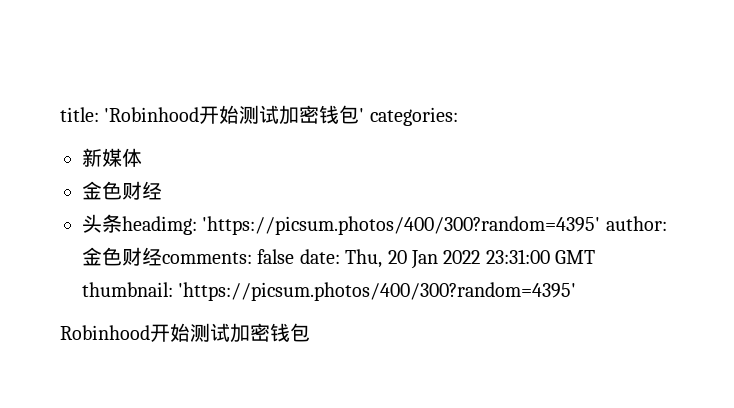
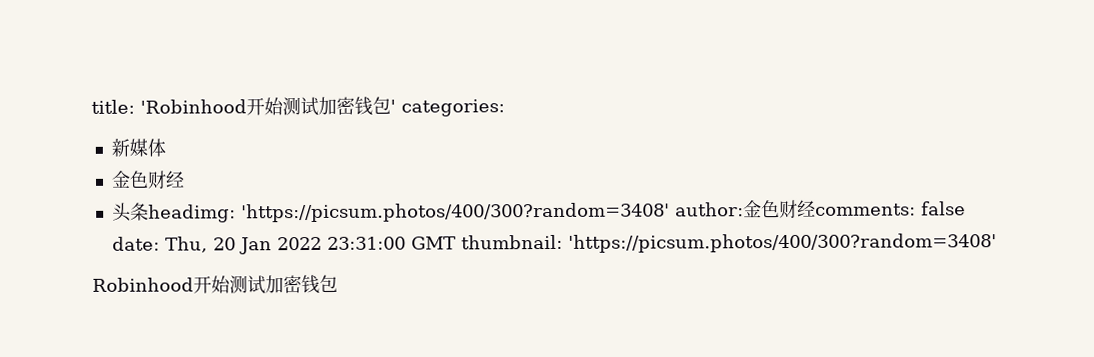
[202,216,601,235] 'https://picsum.photos/400/300?random=4395' -> [240,202,670,223] 'https://picsum.photos/400/300?random=3408'
[178,282,577,301] 'https://picsum.photos/400/300?random=4395' -> [567,233,997,253] 'https://picsum.photos/400/300?random=3408'

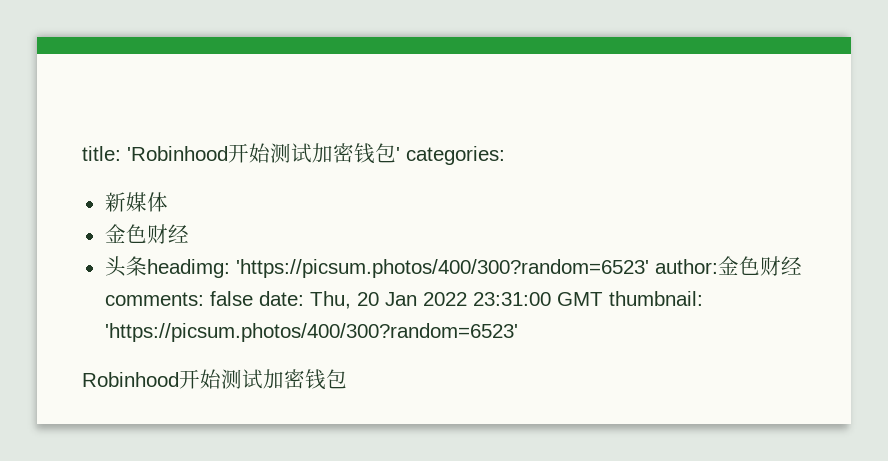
[240,202,670,223] 'https://picsum.photos/400/300?random=3408' -> [235,259,649,278] 'https://picsum.photos/400/300?random=6523'
[567,233,997,253] 'https://picsum.photos/400/300?random=3408' -> [104,323,518,342] 'https://picsum.photos/400/300?random=6523'

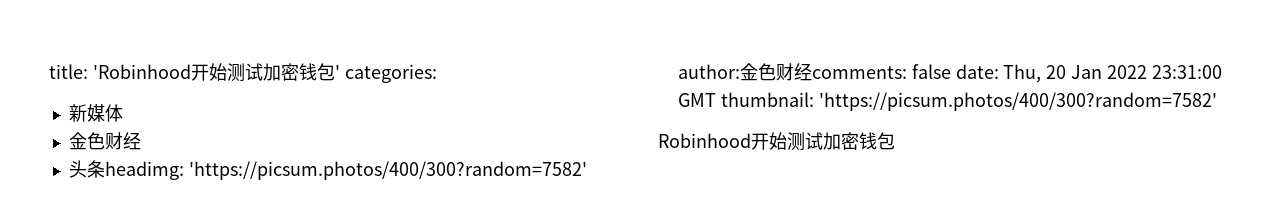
[235,259,649,278] 'https://picsum.photos/400/300?random=6523' -> [188,161,587,180] 'https://picsum.photos/400/300?random=7582'
[104,323,518,342] 'https://picsum.photos/400/300?random=6523' -> [818,92,1217,111] 'https://picsum.photos/400/300?random=7582'

